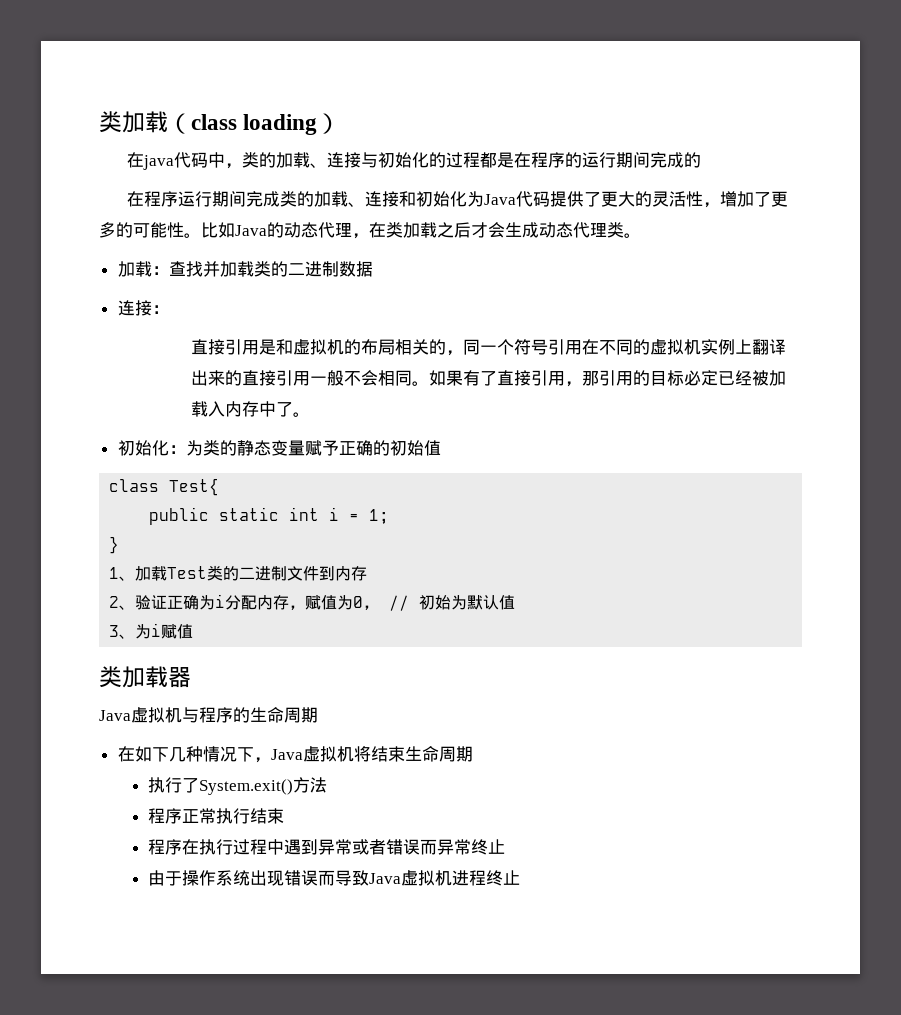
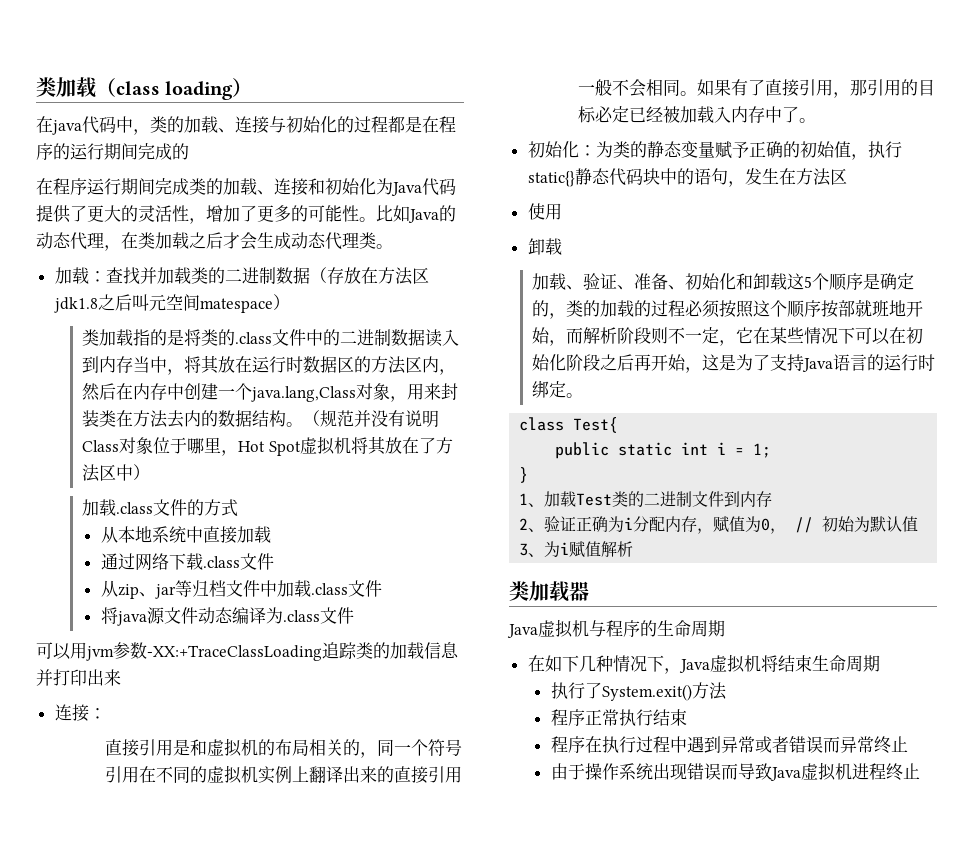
(373, 269) none -> [309,267,429,285] [53,294,290,313] [82,329,460,347] [82,355,457,375] [82,383,459,402] [82,410,440,428] [82,436,453,456] [82,464,151,482] [82,499,239,517] [100,526,271,544] [100,553,274,571] [100,580,382,599] [100,607,354,626] [36,642,459,661] [36,669,121,686] （存放在方法区jdk1.8之后叫元空间matespace） // 类加载指的是将类的.class文件中的二进制数据读入到内存当中，将其放在运行时数据区的方法区内，然后在内存中创建一个java.lang,Class对象，用来封装类在方法去内的数据结构。（规范并没有说明Class对象位于哪里，Hot Spot虚拟机将其放在了方法区中） // 加载.class文件的方式 // 从本地系统中直接加载 // 通过网络下载.class文件 // 从zip、jar等归档文件中加载.class文件 // 将java源文件动态编译为.class文件 // 可以用jvm参数-XX:+TraceClassLoading追踪类的加载信息并打印出来
(441, 448) none -> [850,141,902,160] [527,168,847,187] [527,203,562,220] [527,238,562,255] [532,273,915,291] [532,299,924,319] [532,327,924,346] [532,354,936,373] [532,380,584,398] ，执行static{}静态代码块中的语句，发生在方法区 // 使用 // 卸载 // 加载、验证、准备、初始化和卸载这5个顺序是确定的，类的加载的过程必须按照这个顺序按部就班地开始，而解析阶段则不一定，它在某些情况下可以在初始化阶段之后再开始，这是为了支持Java语言的运行时绑定。
(194, 631) none -> [601,541,634,557] 解析

